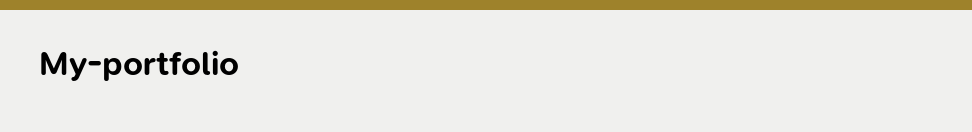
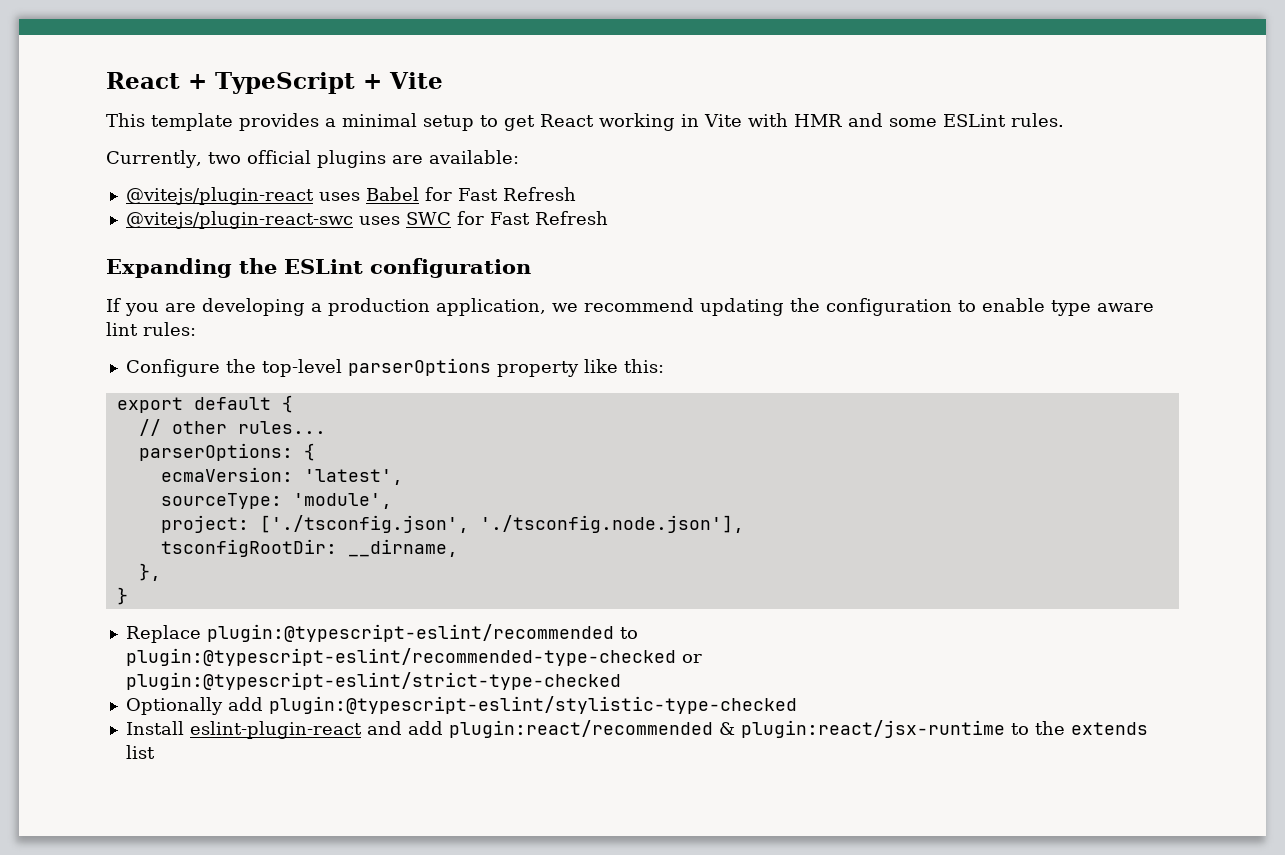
[39,50,239,81] My-portfolio -> [106,72,443,94] [106,113,1064,131] [106,150,519,168] [125,187,576,205] [125,211,608,229] [106,258,531,278] [106,298,1154,316] [106,322,196,336] [125,358,664,377] [116,395,293,413] [138,419,326,436] [138,443,315,461] [160,467,403,485] [160,493,392,509] [160,515,744,533] [160,539,458,557] [138,563,161,581] [116,587,128,605] [125,624,638,643] [125,648,702,666] [125,672,621,690] [125,696,797,715] [125,720,1148,739] [125,745,155,759] React + TypeScript + Vite // This template provides a minimal setup to get React working in Vite with HMR and some ESLint rules. // Currently, two official plugins are available: // @vitejs/plugin-react uses Babel for Fast Refresh // @vitejs/plugin-react-swc uses SWC for Fast Refresh // Expanding the ESLint configuration // If you are developing a production application, we recommend updating the configuration to enable type aware lint rules: // Configure the top-level parserOptions property like this: // export default { // // other rules... // parserOptions: { // ecmaVersion: 'latest', // sourceType: 'module', // project: ['./tsconfig.json', './tsconfig.node.json'], // tsconfigRootDir: __dirname, // }, // } // Replace plugin:@typescript-eslint/recommended to plugin:@typescript-eslint/recommended-type-checked or plugin:@typescript-eslint/strict-type-checked // Optionally add plugin:@typescript-eslint/stylistic-type-checked // Install eslint-plugin-react and add plugin:react/recommended & plugin:react/jsx-runtime to the extends list

